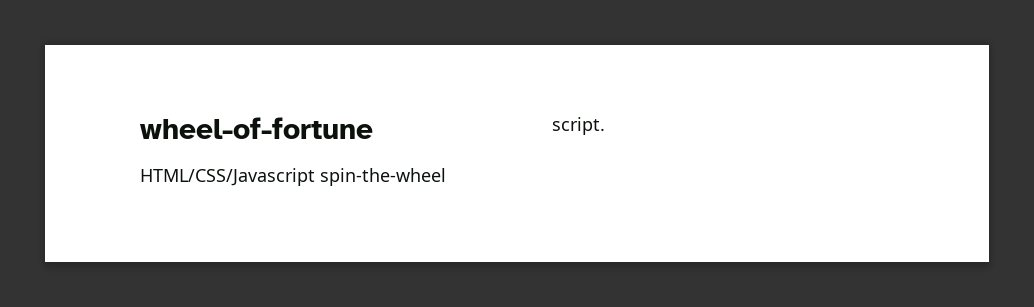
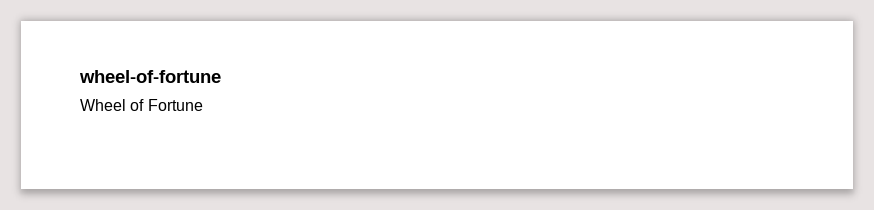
[140,168,446,186] [552,117,605,135] HTML/CSS/Javascript spin-the-wheel script. -> [80,99,203,111] Wheel of Fortune

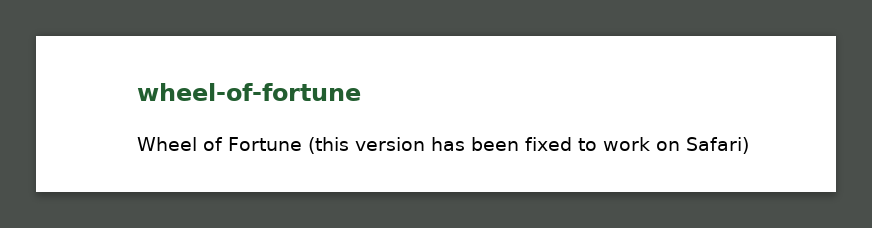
(203, 105) none -> [307,137,749,154] (this version has been fixed to work on Safari)

